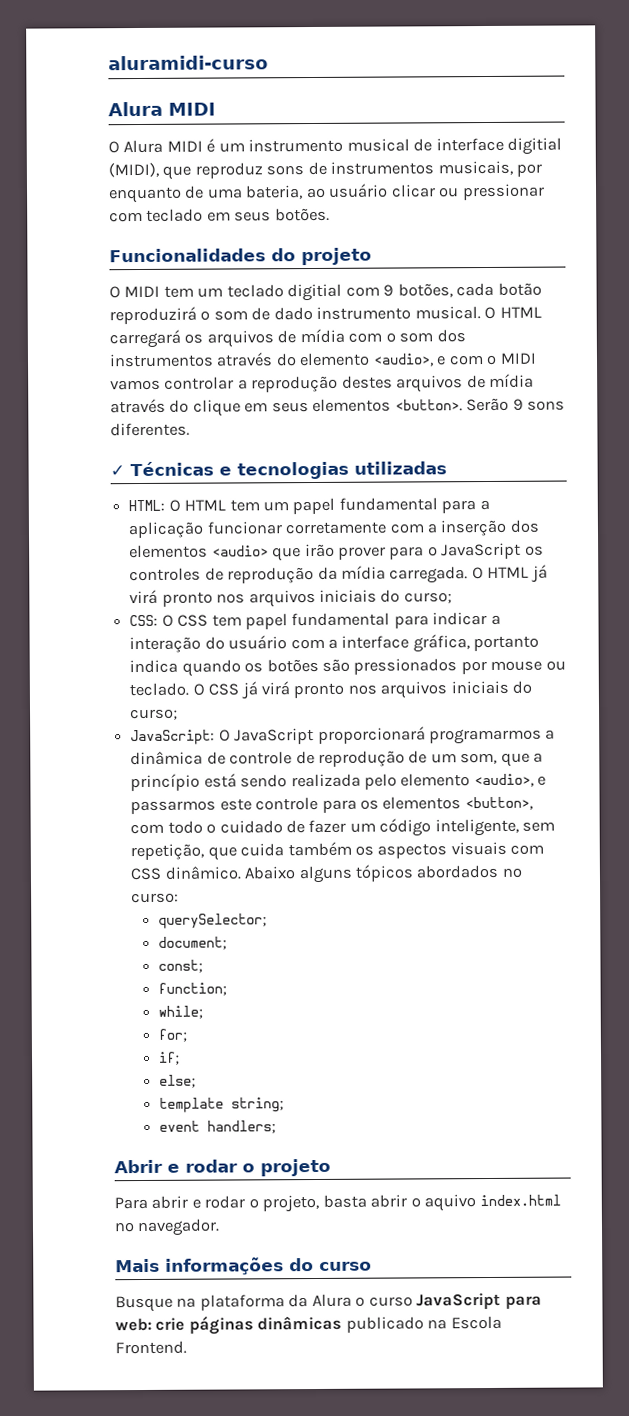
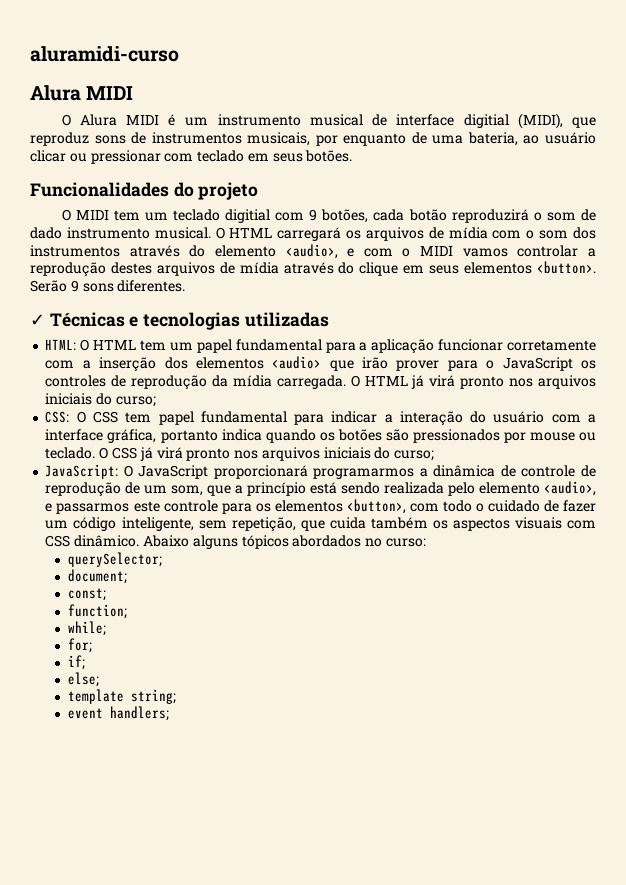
[114,1158,331,1177] [114,1194,561,1213] [114,1218,221,1237] [115,1257,372,1275] [115,1292,542,1313] [115,1315,502,1335] [115,1340,187,1355] // Abrir e rodar o projeto // Para abrir e rodar o projeto, basta abrir o aquivo index.html no navegador. // Mais informações do curso // Busque na plataforma da Alura o curso JavaScript para web: crie páginas dinâmicas publicado na Escola Frontend. -> (170, 713) none

